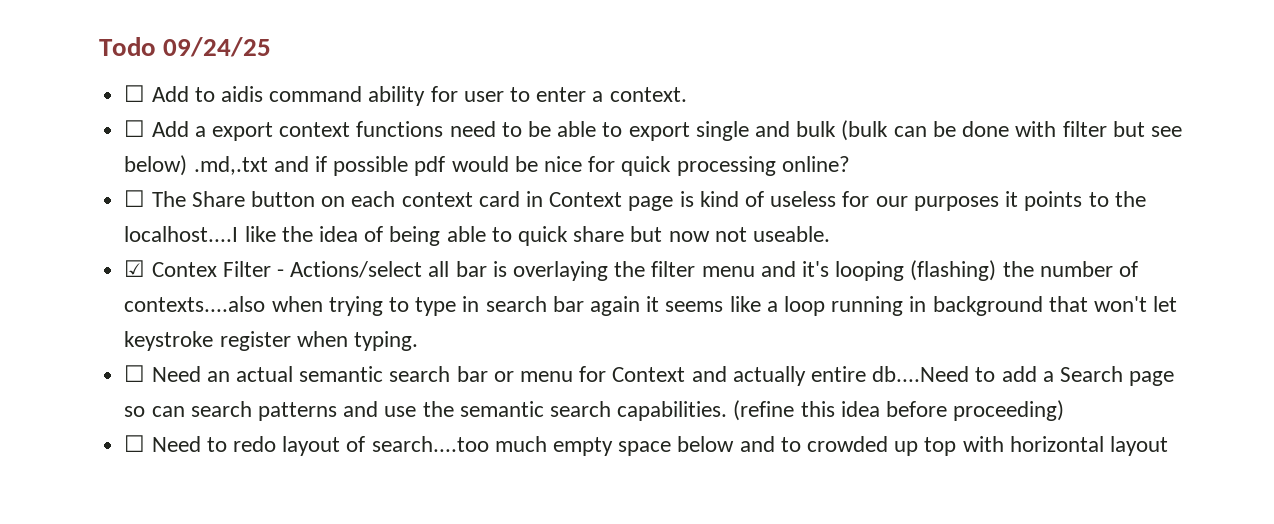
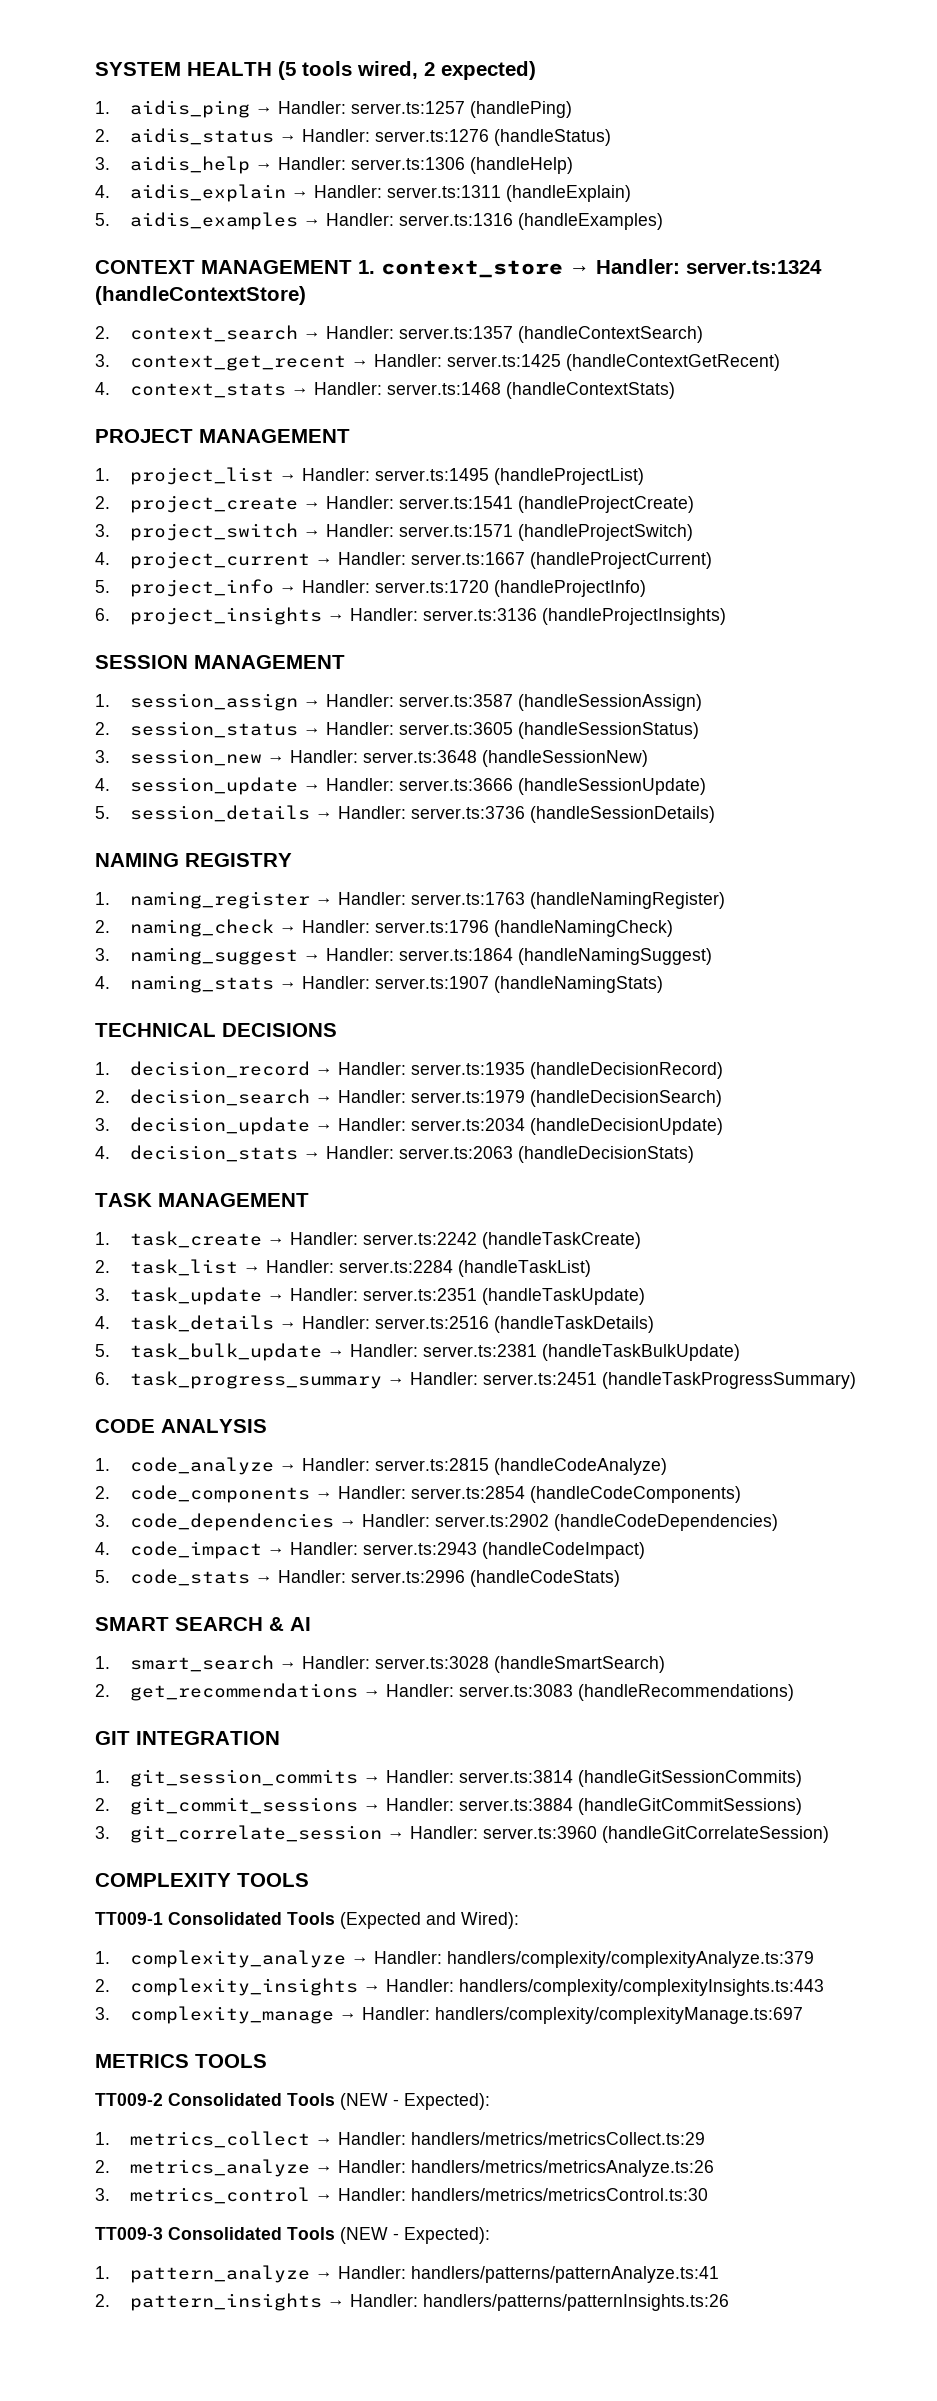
[99,37,272,57] [124,85,687,106] [124,120,1182,141] [124,155,850,176] [124,190,1146,211] [124,226,831,246] [124,260,1139,281] [124,296,1178,316] [124,331,418,351] [124,365,1175,386] [124,400,1065,421] [124,435,1169,456] Todo 09/24/25 // ☐ Add to aidis command ability for user to enter a context. // ☐ Add a export context functions need to be able to export single and bulk (bulk can be done with filter but see below) .md,.txt and if possible pdf would be nice for quick processing online? // ☐ The Share button on each context card in Context page is kind of useless for our purposes it points to the localhost....I like the idea of being able to quick share but now not useable. // ☑ Contex Filter - Actions/select all bar is overlaying the filter menu and it's looping (flashing) the number of contexts....also when trying to type in search bar again it seems like a loop running in background that won't let keystroke register when typing. // ☐ Need an actual semantic search bar or menu for Context and actually entire db....Need to add a Search page so can search patterns and use the semantic search capabilities. (refine this idea before proceeding) // ☐ Need to redo layout of search....too much empty space below and to crowded up top with horizontal layout -> [95,61,536,80] [95,100,572,118] [95,128,611,146] [95,156,573,174] [95,184,631,202] [95,212,663,230] [95,259,822,278] [95,286,306,305] [95,325,703,343] [95,354,780,371] [95,382,675,399] [95,429,350,443] [95,467,644,485] [95,495,694,513] [95,523,693,541] [95,551,712,569] [95,579,646,597] [95,607,726,625] [95,655,345,669] [95,693,702,711] [95,721,699,739] [95,749,648,767] [95,777,706,795] [95,805,715,823] [95,853,292,867] [95,891,725,909] [95,919,673,937] [95,947,712,965] [95,975,663,993] [95,1023,337,1037] [95,1061,723,1079] [95,1089,722,1107] [95,1117,723,1135] [95,1145,694,1163] [95,1193,309,1207] [95,1231,641,1249] [95,1259,591,1277] [95,1287,645,1305] [95,1315,654,1333] [95,1343,740,1361] [95,1371,856,1389] [95,1419,267,1433] [95,1457,667,1475] [95,1485,741,1503] [95,1513,778,1531] [95,1541,645,1559] [95,1569,620,1587] [95,1617,311,1631] [95,1655,665,1673] [95,1683,794,1701] [95,1731,280,1745] [95,1769,802,1787] [95,1797,802,1815] [95,1825,829,1843] [95,1873,309,1887] [95,1912,519,1929] [95,1950,814,1968] [95,1978,824,1996] [95,2006,803,2024] [95,2054,267,2068] [95,2093,490,2110] [95,2131,705,2148] [95,2159,714,2177] [95,2187,708,2204] [95,2227,490,2244] [95,2265,719,2283] [95,2293,729,2311] SYSTEM HEALTH (5 tools wired, 2 expected) // 1. aidis_ping → Handler: server.ts:1257 (handlePing) // 2. aidis_status → Handler: server.ts:1276 (handleStatus) // 3. aidis_help → Handler: server.ts:1306 (handleHelp) // 4. aidis_explain → Handler: server.ts:1311 (handleExplain) // 5. aidis_examples → Handler: server.ts:1316 (handleExamples) // CONTEXT MANAGEMENT 1. context_store → Handler: server.ts:1324 (handleContextStore) // 2. context_search → Handler: server.ts:1357 (handleContextSearch) // 3. context_get_recent → Handler: server.ts:1425 (handleContextGetRecent) // 4. context_stats → Handler: server.ts:1468 (handleContextStats) // PROJECT MANAGEMENT // 1. project_list → Handler: server.ts:1495 (handleProjectList) // 2. project_create → Handler: server.ts:1541 (handleProjectCreate) // 3. project_switch → Handler: server.ts:1571 (handleProjectSwitch) // 4. project_current → Handler: server.ts:1667 (handleProjectCurrent) // 5. project_info → Handler: server.ts:1720 (handleProjectInfo) // 6. project_insights → Handler: server.ts:3136 (handleProjectInsights) // SESSION MANAGEMENT // 1. session_assign → Handler: server.ts:3587 (handleSessionAssign) // 2. session_status → Handler: server.ts:3605 (handleSessionStatus) // 3. session_new → Handler: server.ts:3648 (handleSessionNew) // 4. session_update → Handler: server.ts:3666 (handleSessionUpdate) // 5. session_details → Handler: server.ts:3736 (handleSessionDetails) // NAMING REGISTRY // 1. naming_register → Handler: server.ts:1763 (handleNamingRegister) // 2. naming_check → Handler: server.ts:1796 (handleNamingCheck) // 3. naming_suggest → Handler: server.ts:1864 (handleNamingSuggest) // 4. naming_stats → Handler: server.ts:1907 (handleNamingStats) // TECHNICAL DECISIONS // 1. decision_record → Handler: server.ts:1935 (handleDecisionRecord) // 2. decision_search → Handler: server.ts:1979 (handleDecisionSearch) // 3. decision_update → Handler: server.ts:2034 (handleDecisionUpdate) // 4. decision_stats → Handler: server.ts:2063 (handleDecisionStats) // TASK MANAGEMENT // 1. task_create → Handler: server.ts:2242 (handleTaskCreate) // 2. task_list → Handler: server.ts:2284 (handleTaskList) // 3. task_update → Handler: server.ts:2351 (handleTaskUpdate) // 4. task_details → Handler: server.ts:2516 (handleTaskDetails) // 5. task_bulk_update → Handler: server.ts:2381 (handleTaskBulkUpdate) // 6. task_progress_summary → Handler: server.ts:2451 (handleTaskProgressSummary) // CODE ANALYSIS // 1. code_analyze → Handler: server.ts:2815 (handleCodeAnalyze) // 2. code_components → Handler: server.ts:2854 (handleCodeComponents) // 3. code_dependencies → Handler: server.ts:2902 (handleCodeDependencies) // 4. code_impact → Handler: server.ts:2943 (handleCodeImpact) // 5. code_stats → Handler: server.ts:2996 (handleCodeStats) // SMART SEARCH & AI // 1. smart_search → Handler: server.ts:3028 (handleSmartSearch) // 2. get_recommendations → Handler: server.ts:3083 (handleRecommendations) // GIT INTEGRATION // 1. git_session_commits → Handler: server.ts:3814 (handleGitSessionCommits) // 2. git_commit_sessions → Handler: server.ts:3884 (handleGitCommitSessions) // 3. git_correlate_session → Handler: server.ts:3960 (handleGitCorrelateSession) // COMPLEXITY TOOLS // TT009-1 Consolidated Tools (Expected and Wired): // 1. complexity_analyze → Handler: handlers/complexity/complexityAnalyze.ts:379 // 2. complexity_insights → Handler: handlers/complexity/complexityInsights.ts:443 // 3. complexity_manage → Handler: handlers/complexity/complexityManage.ts:697 // METRICS TOOLS // TT009-2 Consolidated Tools (NEW - Expected): // 1. metrics_collect → Handler: handlers/metrics/metricsCollect.ts:29 // 2. metrics_analyze → Handler: handlers/metrics/metricsAnalyze.ts:26 // 3. metrics_control → Handler: handlers/metrics/metricsControl.ts:30 // TT009-3 Consolidated Tools (NEW - Expected): // 1. pattern_analyze → Handler: handlers/patterns/patternAnalyze.ts:41 // 2. pattern_insights → Handler: handlers/patterns/patternInsights.ts:26

